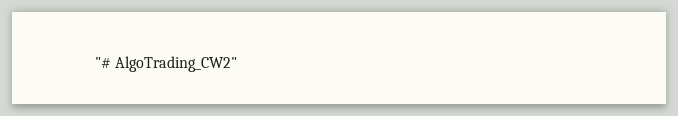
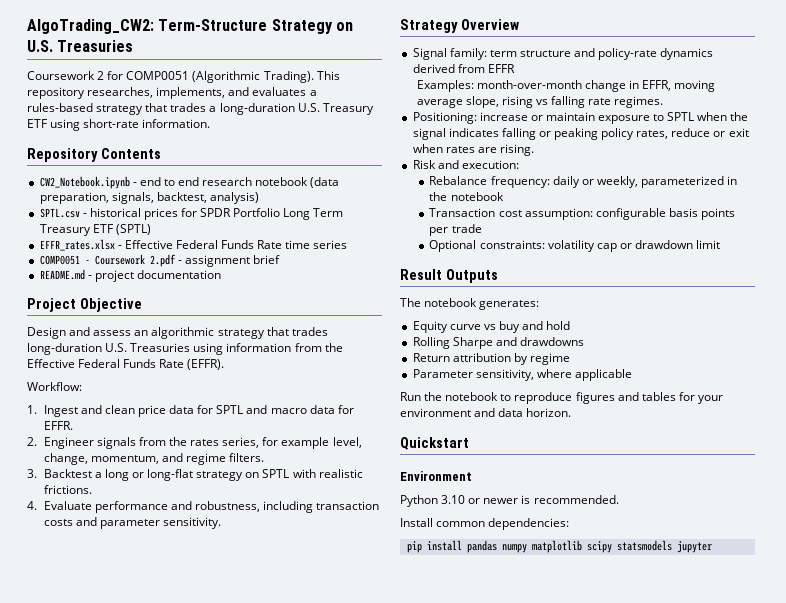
[95,56,238,72] "# AlgoTrading_CW2" -> [27,19,353,34] [27,40,134,52] [27,71,340,83] [27,87,317,99] [27,103,374,115] [27,119,211,131] [27,148,161,162] [39,176,340,189] [39,192,259,204] [39,208,344,220] [39,224,151,236] [39,239,348,251] [39,254,280,267] [39,269,221,282] [27,298,142,312] [27,327,328,339] [27,343,343,355] [27,359,225,370] [27,382,82,391] [27,405,354,417] [43,421,73,430] [27,437,362,449] [43,453,265,465] [27,469,363,481] [43,485,92,494] [27,501,380,513] [43,517,222,529] [400,19,519,33] [412,48,714,60] [412,64,515,73] [416,80,716,92] [416,96,664,108] [412,112,749,124] [412,128,749,140] [412,144,534,156] [412,160,519,169] [429,176,738,188] [429,192,504,201] [429,208,735,220] [429,224,482,236] [429,240,721,252] [400,269,498,283] [400,298,540,310] [412,321,571,333] [412,337,584,349] [412,353,570,365] [412,369,632,381] [400,392,723,404] [400,408,572,417] [400,437,469,450] [400,471,472,481] [400,495,619,507] [400,518,570,530] [406,540,712,553] AlgoTrading_CW2: Term-Structure Strategy on U.S. Treasuries // Coursework 2 for COMP0051 (Algorithmic Trading). This repository researches, implements, and evaluates a rules-based strategy that trades a long-duration U.S. Treasury ETF using short-rate information. // Repository Contents // CW2_Notebook.ipynb - end to end research notebook (data preparation, signals, backtest, analysis) // SPTL.csv - historical prices for SPDR Portfolio Long Term Treasury ETF (SPTL) // EFFR_rates.xlsx - Effective Federal Funds Rate time series // COMP0051 - Coursework 2.pdf - assignment brief // README.md - project documentation // Project Objective // Design and assess an algorithmic strategy that trades long-duration U.S. Treasuries using information from the Effective Federal Funds Rate (EFFR). // Workflow: // 1. Ingest and clean price data for SPTL and macro data for EFFR. // 2. Engineer signals from the rates series, for example level, change, momentum, and regime filters. // 3. Backtest a long or long-flat strategy on SPTL with realistic frictions. // 4. Evaluate performance and robustness, including transaction costs and parameter sensitivity. // Strategy Overview // Signal family: term structure and policy-rate dynamics derived from EFFR // Examples: month-over-month change in EFFR, moving average slope, rising vs falling rate regimes. // Positioning: increase or maintain exposure to SPTL when the signal indicates falling or peaking policy rates, reduce or exit when rates are rising. // Risk and execution: // Rebalance frequency: daily or weekly, parameterized in the notebook // Transaction cost assumption: configurable basis points per trade // Optional constraints: volatility cap or drawdown limit // Result Outputs // The notebook generates: // Equity curve vs buy and hold // Rolling Sharpe and drawdowns // Return attribution by regime // Parameter sensitivity, where applicable // Run the notebook to reproduce figures and tables for your environment and data horizon. // Quickstart // Environment // Python 3.10 or newer is recommended. // Install common dependencies: // pip install pandas numpy matplotlib scipy statsmodels jupyter

